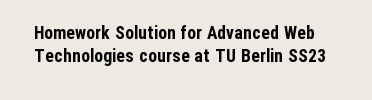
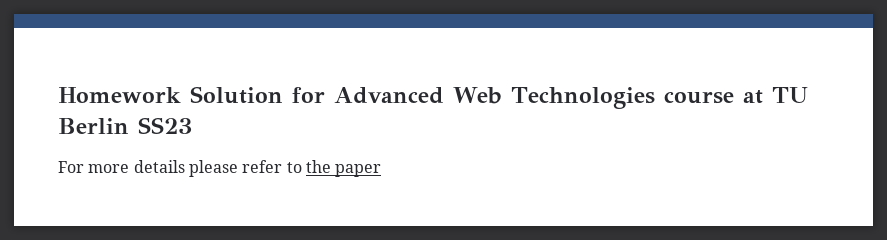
(326, 55) none -> [58,160,382,177] // For more details please refer to the paper

